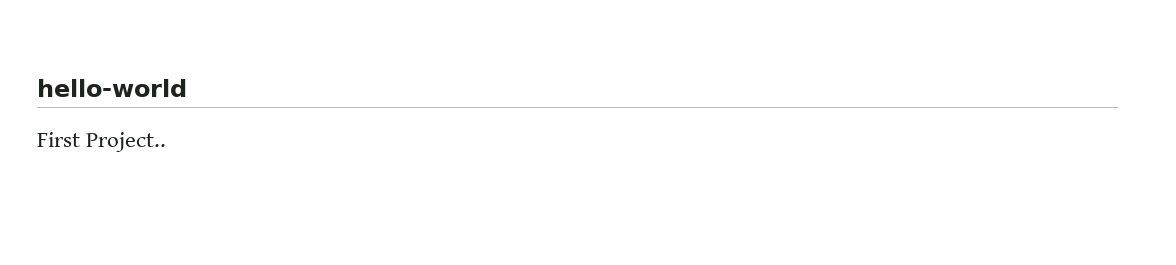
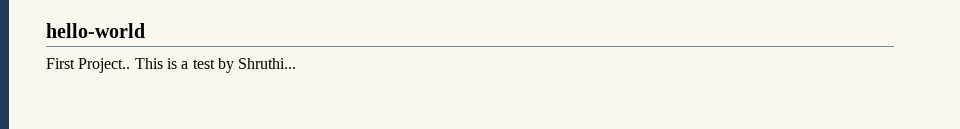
(167, 142) none -> [134,58,297,73] This is a test by Shruthi...

